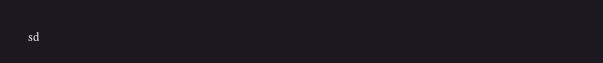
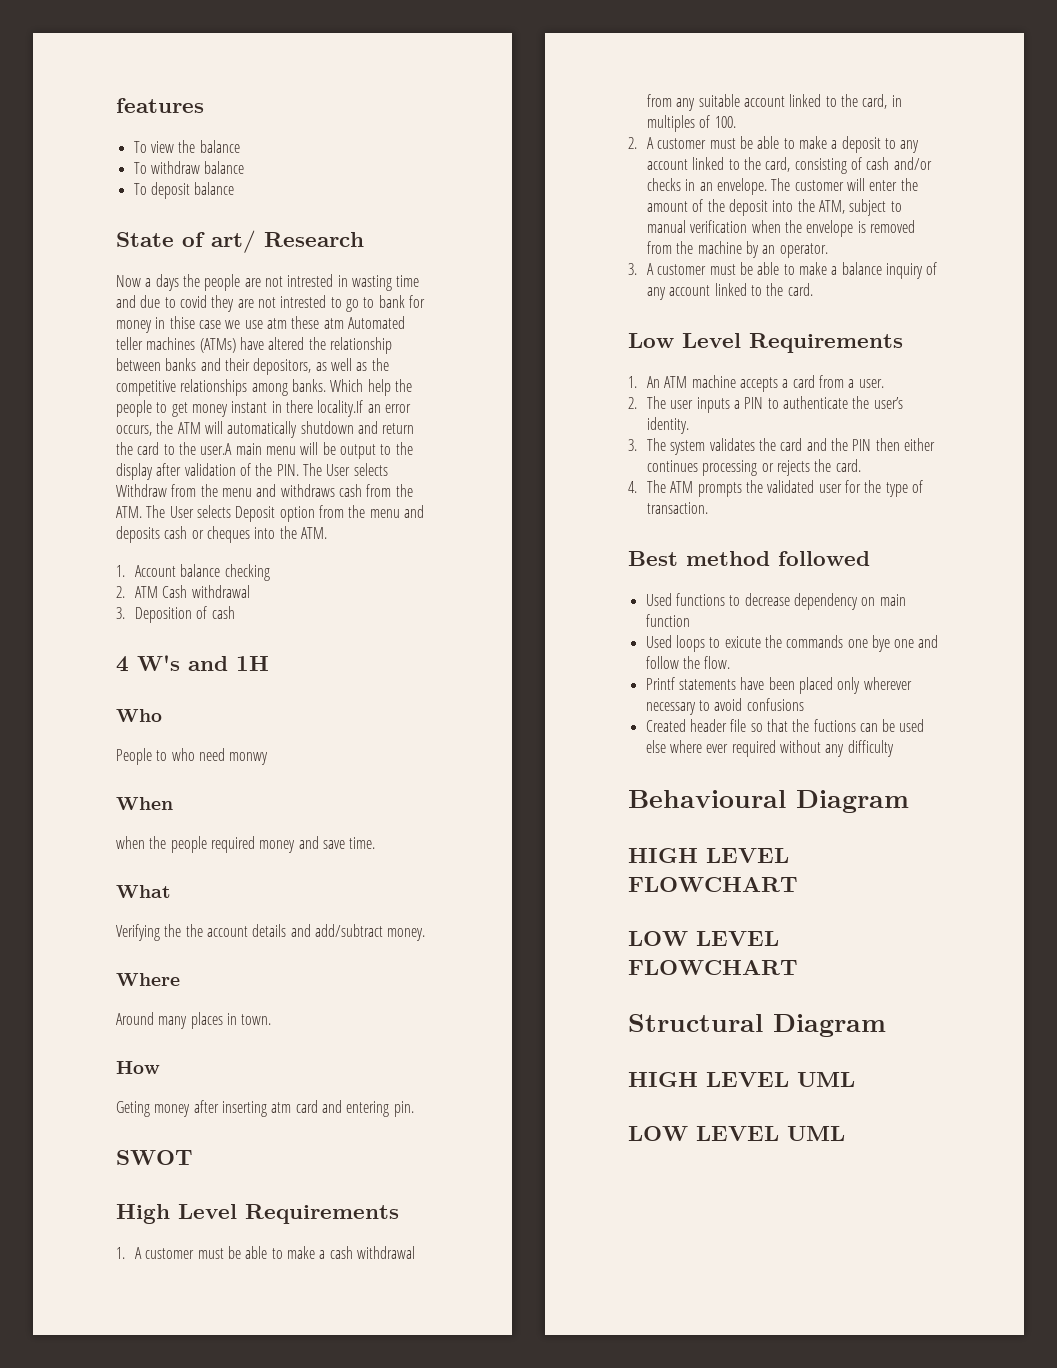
[28,32,40,42] sd -> [116,98,204,113] [133,140,240,153] [133,161,245,174] [133,182,235,199] [116,230,364,253] [116,274,420,291] [116,295,425,312] [116,316,405,333] [116,337,392,354] [116,358,389,375] [116,379,412,396] [116,400,411,417] [116,421,415,438] [116,442,413,459] [116,463,388,480] [116,484,413,497] [116,505,424,522] [116,526,327,543] [116,564,270,581] [116,585,250,598] [116,606,235,623] [116,655,269,672] [116,709,162,722] [116,748,269,765] [116,797,173,810] [116,836,376,853] [116,885,171,898] [116,924,426,941] [116,973,180,986] [116,1012,272,1029] [116,1061,160,1074] [116,1100,414,1117] [116,1150,193,1165] [116,1204,399,1224] [116,1246,415,1259] [647,94,902,111] [647,115,736,132] [628,136,920,153] [647,157,932,174] [647,178,918,195] [647,199,902,216] [647,220,916,237] [647,241,828,258] [628,262,938,279] [647,283,813,300] [628,333,903,353] [628,375,884,392] [628,396,903,413] [647,417,690,434] [628,438,935,455] [647,459,861,476] [628,480,923,497] [647,502,709,514] [628,551,870,566] [645,593,906,610] [645,614,690,627] [645,635,939,652] [645,656,731,669] [645,677,912,694] [645,698,804,715] [645,719,925,732] [645,740,894,757] [628,790,909,813] [628,848,789,863] [628,877,798,892] [628,931,779,946] [628,960,798,975] [628,1014,886,1037] [628,1072,855,1087] [628,1126,845,1141] features // To view the balance // To withdraw balance // To deposit balance // State of art/ Research // Now a days the people are not intrested in wasting time and due to covid they are not intrested to go to bank for money in thise case we use atm these atm Automated teller machines (ATMs) have altered the relationship between banks and their depositors, as well as the competitive relationships among banks. Which help the people to get money instant in there locality.If an error occurs, the ATM will automatically shutdown and return the card to the user.A main menu will be output to the display after validation of the PIN. The User selects Withdraw from the menu and withdraws cash from the ATM. The User selects Deposit option from the menu and deposits cash or cheques into the ATM. // 1. Account balance checking // 2. ATM Cash withdrawal // 3. Deposition of cash // 4 W's and 1H // Who // People to who need monwy // When // when the people required money and save time. // What // Verifying the the account details and add/subtract money. // Where // Around many places in town. // How // Geting money after inserting atm card and entering pin. // SWOT // High Level Requirements // 1. A customer must be able to make a cash withdrawal from any suitable account linked to the card, in multiples of 100. // 2. A customer must be able to make a deposit to any account linked to the card, consisting of cash and/or checks in an envelope. The customer will enter the amount of the deposit into the ATM, subject to manual verification when the envelope is removed from the machine by an operator. // 3. A customer must be able to make a balance inquiry of any account linked to the card. // Low Level Requirements // 1. An ATM machine accepts a card from a user. // 2. The user inputs a PIN to authenticate the user’s identity. // 3. The system validates the card and the PIN then either continues processing or rejects the card. // 4. The ATM prompts the validated user for the type of transaction. // Best method followed // Used functions to decrease dependency on main function // Used loops to exicute the commands one bye one and follow the flow. // Printf statements have been placed only wherever necessary to avoid confusions // Created header file so that the fuctions can be used else where ever required without any difficulty // Behavioural Diagram // HIGH LEVEL FLOWCHART // LOW LEVEL FLOWCHART // Structural Diagram // HIGH LEVEL UML // LOW LEVEL UML

